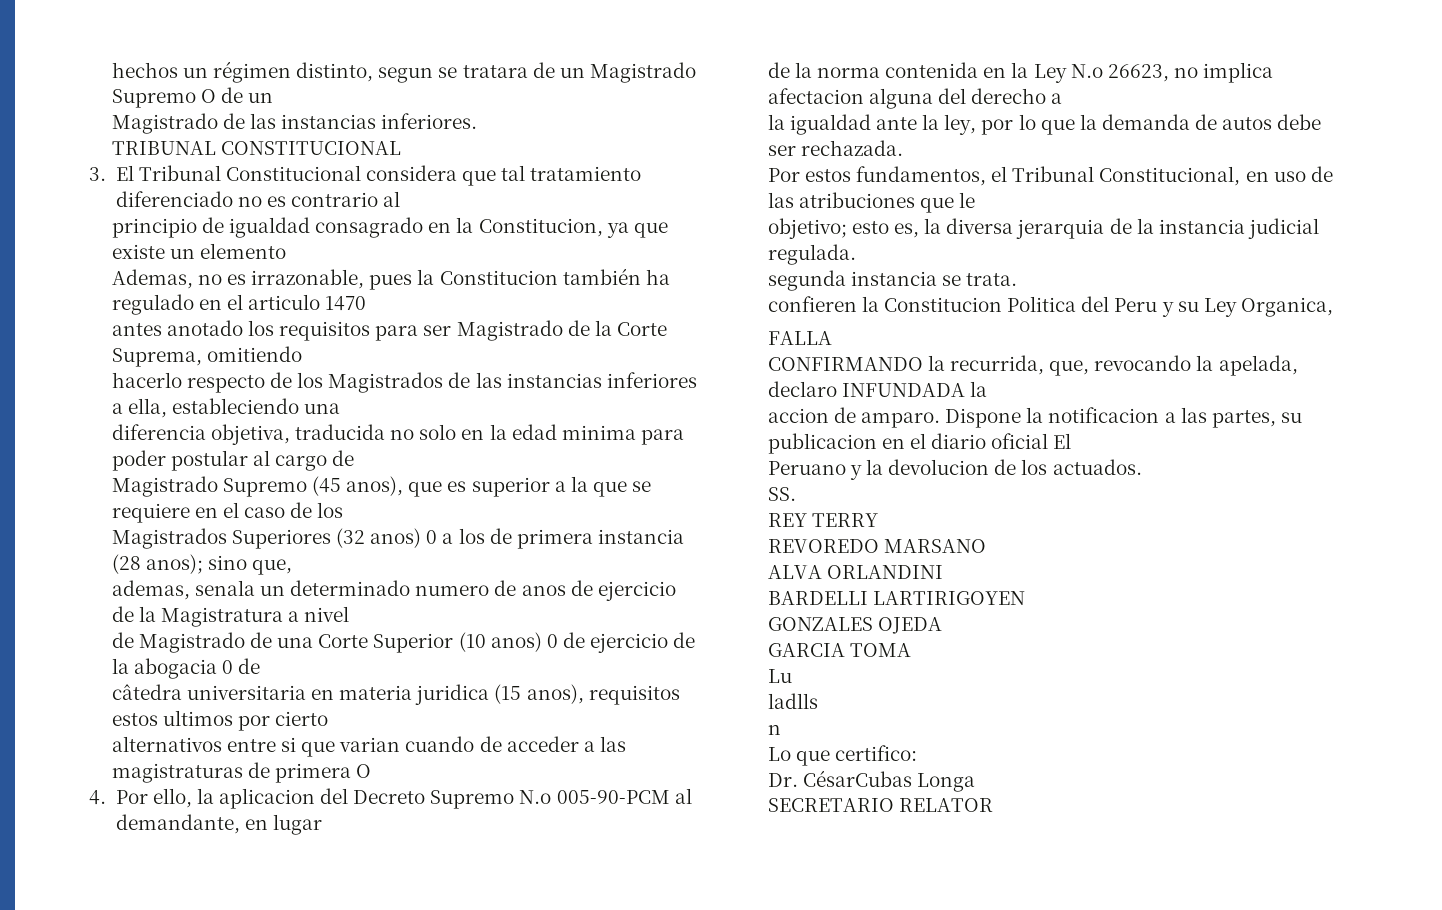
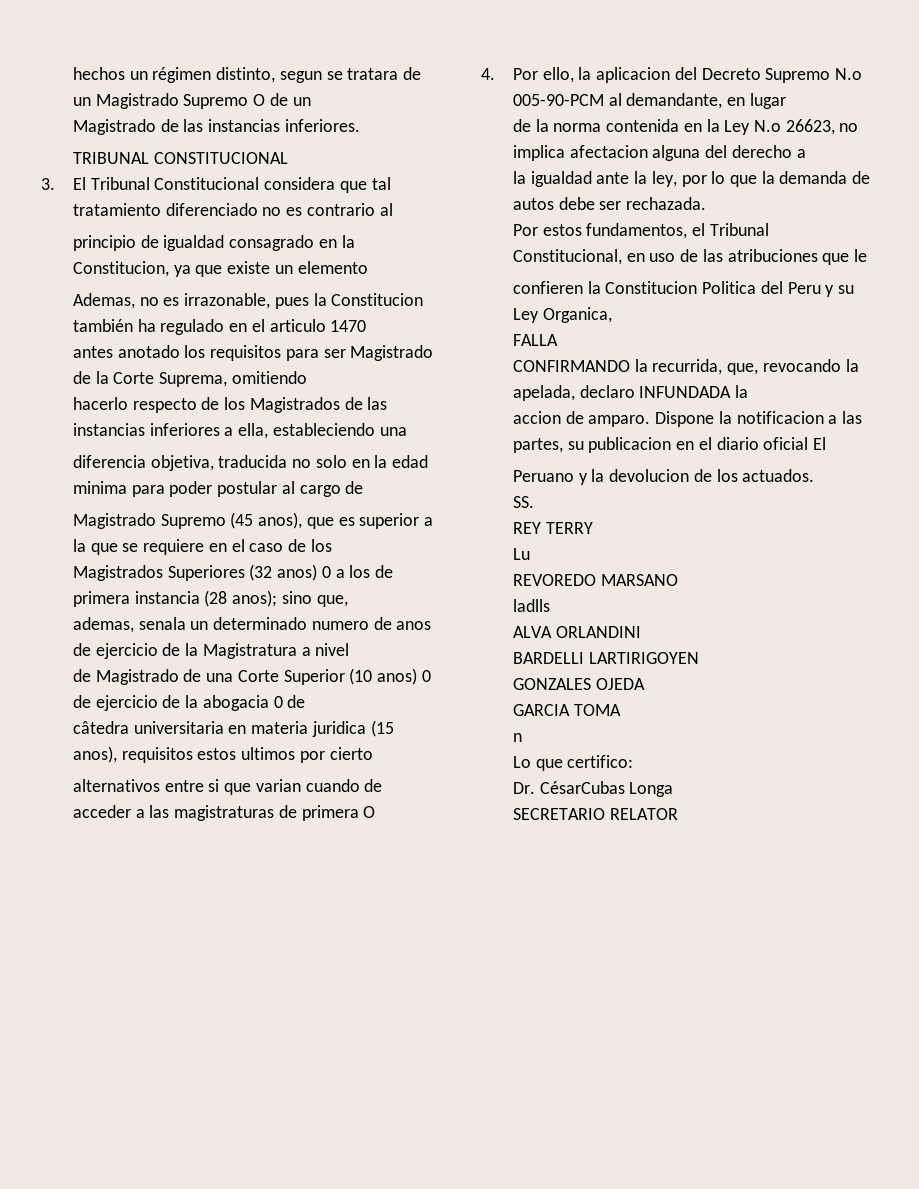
[767,218,1319,239] [767,244,856,265] [767,270,1018,291] // objetivo; esto es, la diversa jerarquia de la instancia judicial regulada. // segunda instancia se trata. -> (868, 255) none
(878, 520) none -> [512,548,530,560] // Lu
(986, 546) none -> [512,599,550,612] // ladlls
[767,669,792,683] [767,693,818,709] // Lu // ladlls -> (621, 710) none

